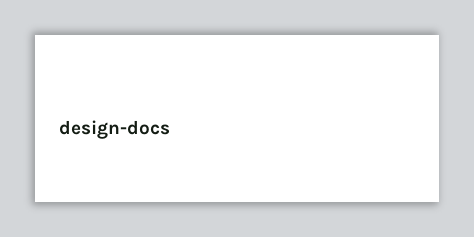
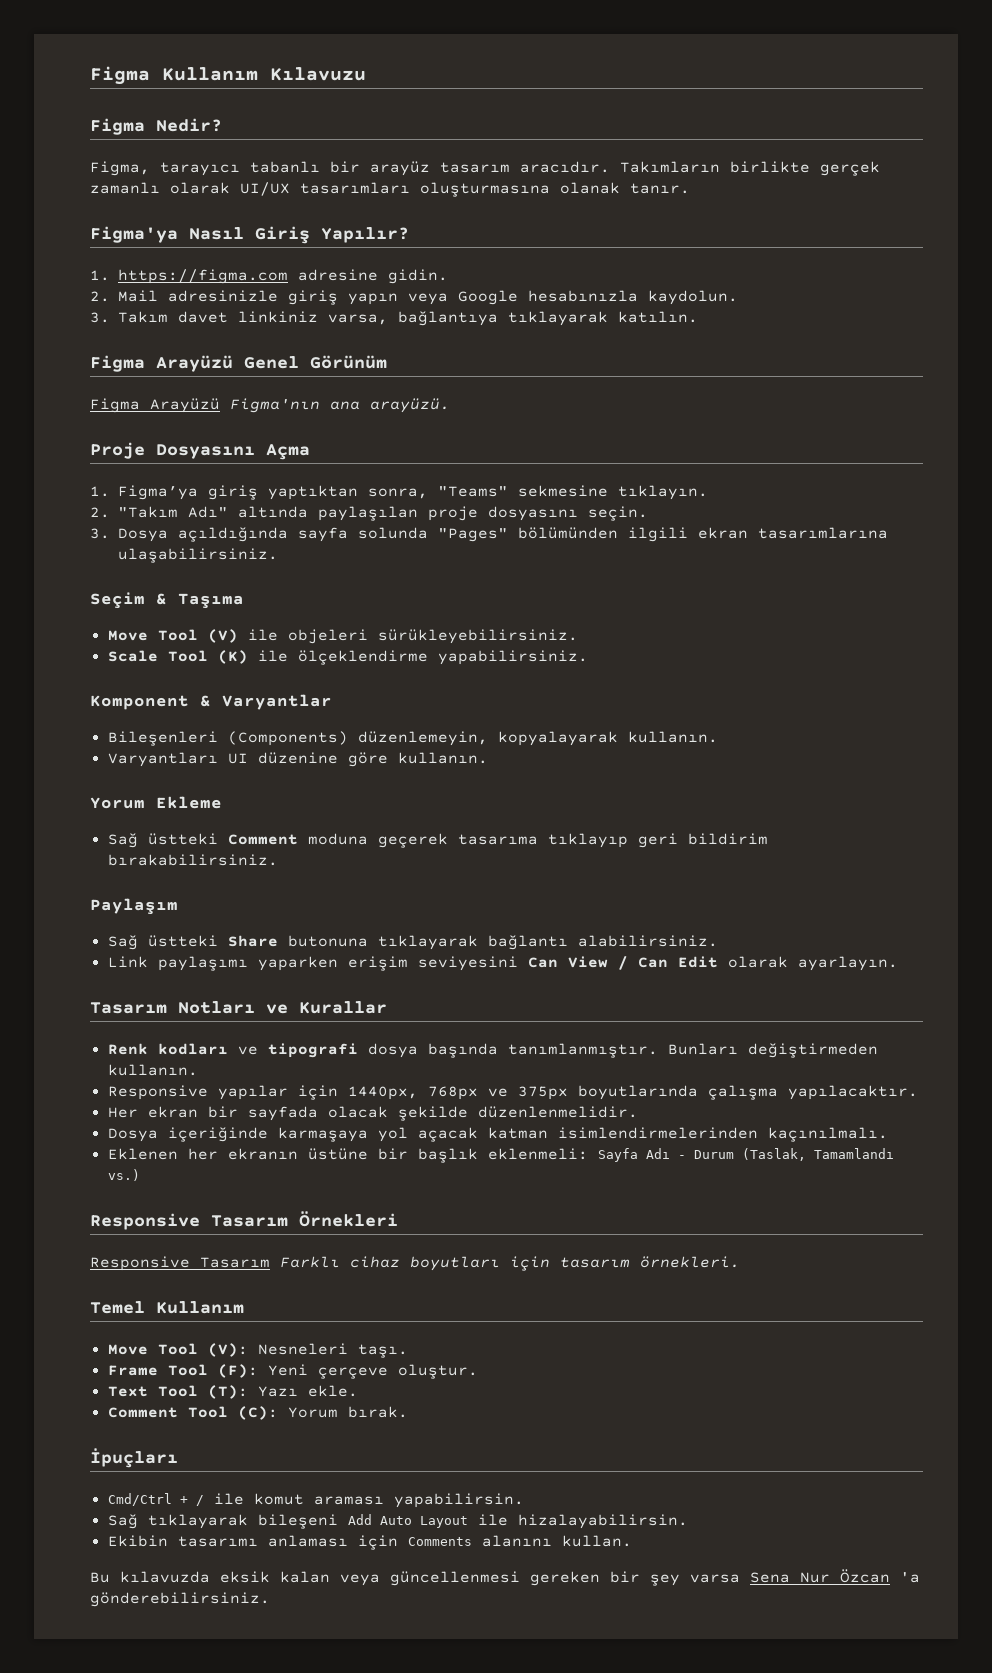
[59,120,170,139] design-docs -> [90,66,366,85] [90,118,222,135] [90,161,880,176] [90,182,690,197] [90,226,409,244] [90,269,448,284] [90,290,738,305] [90,311,698,326] [90,355,387,372] [90,398,450,413] [90,442,310,460] [90,485,708,500] [90,506,648,521] [90,527,888,542] [118,548,278,563] [90,592,244,609] [107,629,578,644] [107,650,588,665] [90,694,332,710] [107,731,718,746] [107,752,488,767] [90,796,222,809] [107,833,768,848] [107,854,278,866] [90,898,178,915] [107,935,718,950] [107,956,898,971] [90,1001,387,1014] [107,1043,878,1058] [107,1064,198,1076] [107,1085,918,1100] [107,1106,638,1121] [107,1127,888,1142] [107,1148,894,1163] [107,1169,140,1181] [90,1211,398,1230] [90,1256,740,1271] [90,1301,244,1314] [107,1343,408,1358] [107,1364,478,1379] [107,1385,358,1399] [107,1406,408,1420] [90,1448,178,1468] [107,1493,524,1508] [107,1514,688,1529] [107,1535,632,1550] [90,1569,920,1586] [90,1592,270,1607] Figma Kullanım Kılavuzu // Figma Nedir? // Figma, tarayıcı tabanlı bir arayüz tasarım aracıdır. Takımların birlikte gerçek zamanlı olarak UI/UX tasarımları oluşturmasına olanak tanır. // Figma'ya Nasıl Giriş Yapılır? // 1. https://figma.com adresine gidin. // 2. Mail adresinizle giriş yapın veya Google hesabınızla kaydolun. // 3. Takım davet linkiniz varsa, bağlantıya tıklayarak katılın. // Figma Arayüzü Genel Görünüm // Figma Arayüzü Figma'nın ana arayüzü. // Proje Dosyasını Açma // 1. Figma’ya giriş yaptıktan sonra, "Teams" sekmesine tıklayın. // 2. "Takım Adı" altında paylaşılan proje dosyasını seçin. // 3. Dosya açıldığında sayfa solunda "Pages" bölümünden ilgili ekran tasarımlarına ulaşabilirsiniz. // Seçim & Taşıma // Move Tool (V) ile objeleri sürükleyebilirsiniz. // Scale Tool (K) ile ölçeklendirme yapabilirsiniz. // Komponent & Varyantlar // Bileşenleri (Components) düzenlemeyin, kopyalayarak kullanın. // Varyantları UI düzenine göre kullanın. // Yorum Ekleme // Sağ üstteki Comment moduna geçerek tasarıma tıklayıp geri bildirim bırakabilirsiniz. // Paylaşım // Sağ üstteki Share butonuna tıklayarak bağlantı alabilirsiniz. // Link paylaşımı yaparken erişim seviyesini Can View / Can Edit olarak ayarlayın. // Tasarım Notları ve Kurallar // Renk kodları ve tipografi dosya başında tanımlanmıştır. Bunları değiştirmeden kullanın. // Responsive yapılar için 1440px, 768px ve 375px boyutlarında çalışma yapılacaktır. // Her ekran bir sayfada olacak şekilde düzenlenmelidir. // Dosya içeriğinde karmaşaya yol açacak katman isimlendirmelerinden kaçınılmalı. // Eklenen her ekranın üstüne bir başlık eklenmeli: Sayfa Adı - Durum (Taslak, Tamamlandı vs.) // Responsive Tasarım Örnekleri // Responsive Tasarım Farklı cihaz boyutları için tasarım örnekleri. // Temel Kullanım // Move Tool (V): Nesneleri taşı. // Frame Tool (F): Yeni çerçeve oluştur. // Text Tool (T): Yazı ekle. // Comment Tool (C): Yorum bırak. // İpuçları // Cmd/Ctrl + / ile komut araması yapabilirsin. // Sağ tıklayarak bileşeni Add Auto Layout ile hizalayabilirsin. // Ekibin tasarımı anlaması için Comments alanını kullan. // Bu kılavuzda eksik kalan veya güncellenmesi gereken bir şey varsa Sena Nur Özcan 'a gönderebilirsiniz.

